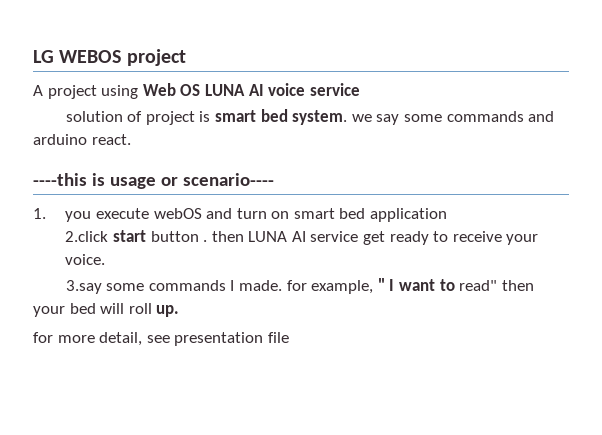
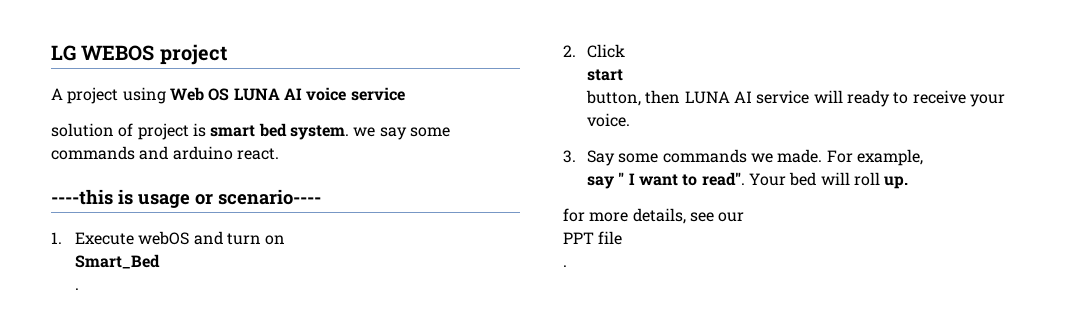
[65,208,149,222] you execute -> [75,232,135,245] Execute
[293,208,448,222] [65,231,109,242] smart bed application // 2.click -> [75,254,161,269] [75,288,80,290] [563,44,626,58] // Smart_Bed // . // 2. Click //
[150,231,208,242] button . -> [586,90,642,106] // button,
[363,231,386,245] get -> [813,90,843,103] will
[65,280,307,294] 3.say some commands I made. for -> [563,149,853,166] 3. Say some commands we made. For
(374, 287) none -> [587,176,615,189] // say
[459,280,534,291] [33,306,65,317] read" then your -> [701,172,787,186] read". Your
[99,332,264,346] detail, see presentation -> [632,208,745,224] [563,232,594,244] details, see our // PPT
(289, 337) none -> [563,265,567,267] // .

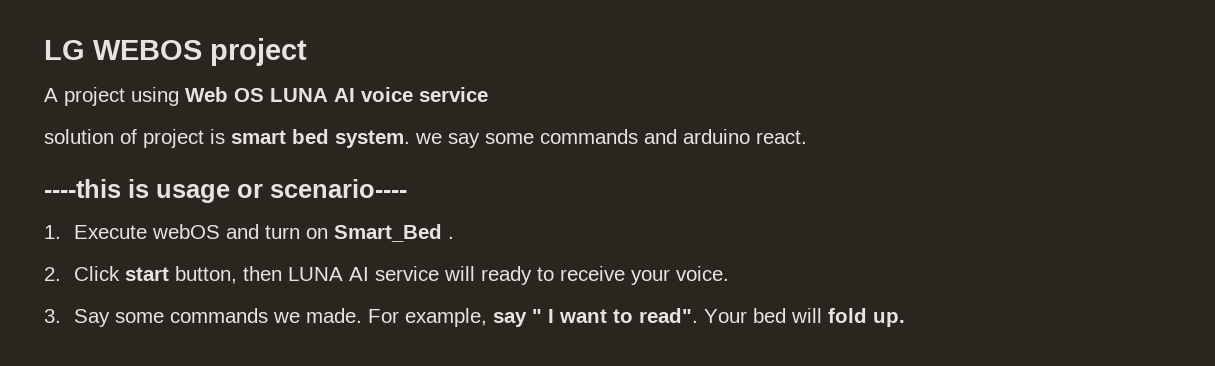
(286, 240) // -> (329, 233) none
(161, 261) // -> (443, 233) none
(626, 51) // -> (121, 273) none
(624, 75) // -> (170, 274) none
(924, 157) // -> (488, 317) none
[854,172,881,186] roll -> [828,308,868,323] fold
[563,208,745,224] [563,231,623,245] [563,265,567,267] // for more details, see our // PPT file // . -> (906, 319) none

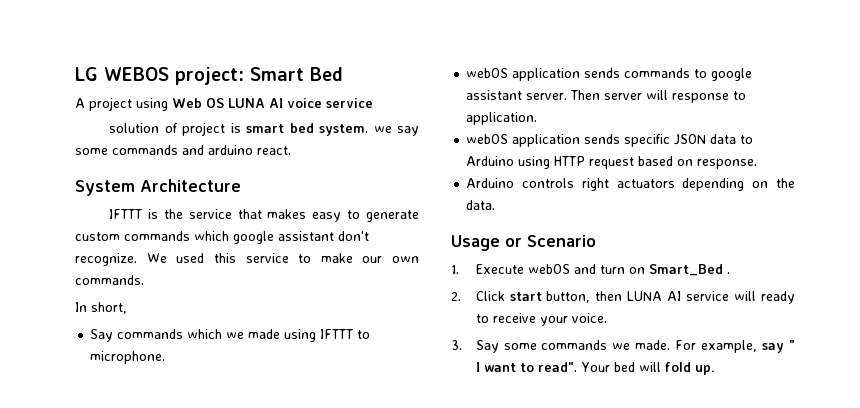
[210,38,307,66] project -> [175,67,343,85] project: Smart Bed
[44,179,407,203] ----this is usage or scenario---- -> [75,179,241,196] [109,209,420,222] [75,231,369,244] [75,253,419,266] [75,275,144,285] [75,302,127,314] [90,329,371,342] [90,351,166,364] [466,68,753,81] [466,90,747,103] [466,112,538,125] [466,134,754,147] [466,156,758,169] [466,178,795,191] [466,200,496,210] [451,235,596,251] System Architecture // IFTTT is the service that makes easy to generate custom commands which google assistant don't recognize. We used this service to make our own commands. // In short, // Say commands which we made using IFTTT to microphone. // webOS application sends commands to google assistant server. Then server will response to application. // webOS application sends specific JSON data to Arduino using HTTP request based on response. // Arduino controls right actuators depending on the data. // Usage or Scenario

